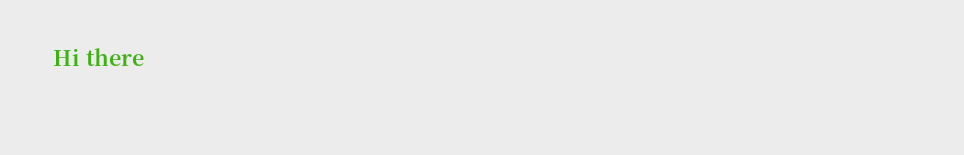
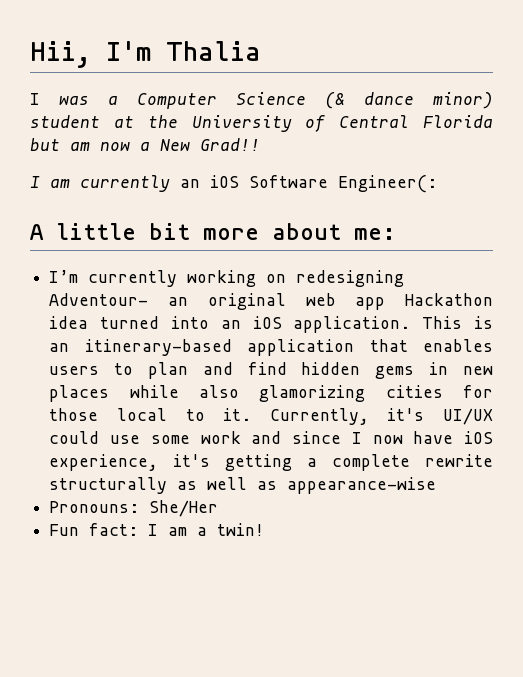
[53,48,144,66] Hi there -> [30,41,261,68] [30,92,493,109] [30,115,493,132] [30,138,260,151] [30,175,437,193] [30,223,396,240] [49,270,405,287] [49,293,493,310] [49,316,493,333] [49,339,493,356] [49,362,493,379] [49,385,493,402] [49,408,493,425] [49,431,493,444] [49,454,493,471] [49,477,437,494] [49,500,219,517] [49,523,265,536] Hii, I'm Thalia // I was a Computer Science (& dance minor) student at the University of Central Florida but am now a New Grad!! // I am currently an iOS Software Engineer(: // A little bit more about me: // I’m currently working on redesigning Adventour- an original web app Hackathon idea turned into an iOS application. This is an itinerary-based application that enables users to plan and find hidden gems in new places while also glamorizing cities for those local to it. Currently, it's UI/UX could use some work and since I now have iOS experience, it's getting a complete rewrite structurally as well as appearance-wise // Pronouns: She/Her // Fun fact: I am a twin!

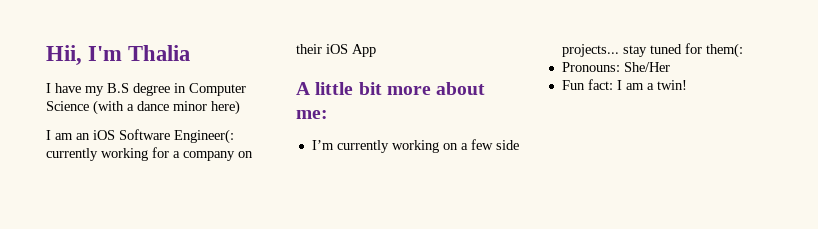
[59,92,493,109] [30,115,493,132] [30,138,260,151] [30,175,170,192] was a Computer Science (& dance minor) student at the University of Central Florida but am now a New Grad!! // I am currently -> [55,83,246,96] [46,100,240,115] [46,130,73,140] have my B.S degree in Computer Science (with a dance minor here) // I am
(437, 184) none -> [46,147,253,161] [296,44,376,57] currently working for a company on their iOS App
[296,270,405,287] [49,293,493,310] [49,316,493,333] [49,339,493,356] [49,362,493,379] [49,385,493,402] [49,408,493,425] [49,431,493,444] [49,454,493,471] [49,477,437,494] redesigning Adventour- an original web app Hackathon idea turned into an iOS application. This is an itinerary-based application that enables users to plan and find hidden gems in new places while also glamorizing cities for those local to it. Currently, it's UI/UX could use some work and since I now have iOS experience, it's getting a complete rewrite structurally as well as appearance-wise -> [460,139,519,150] [561,43,743,58] a few side projects... stay tuned for them(:

